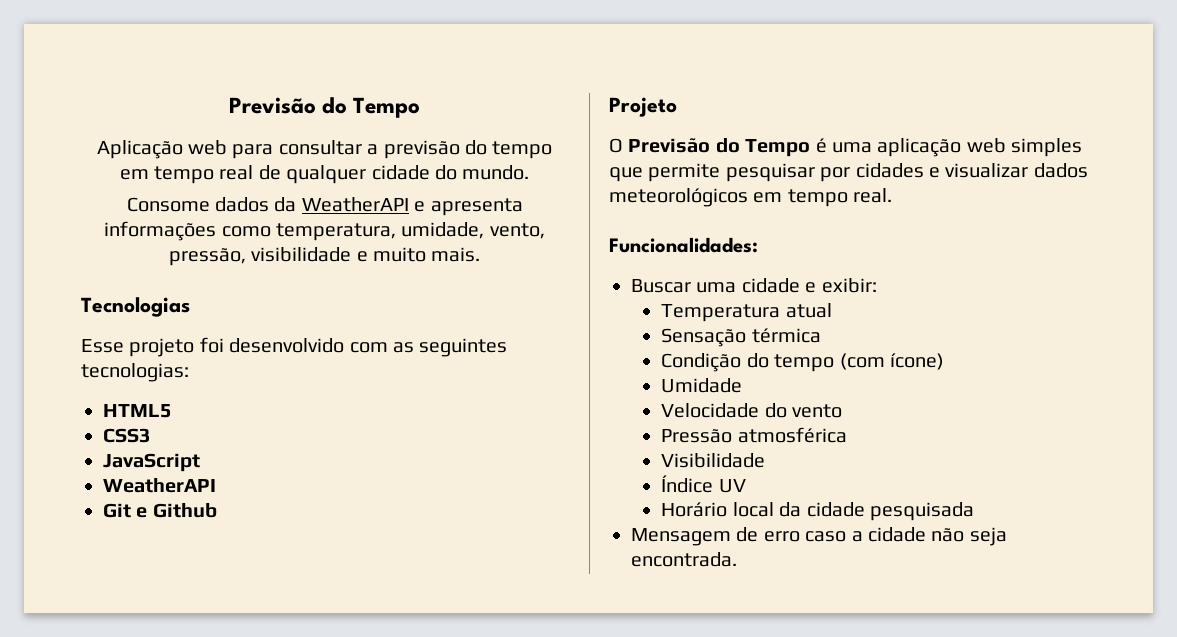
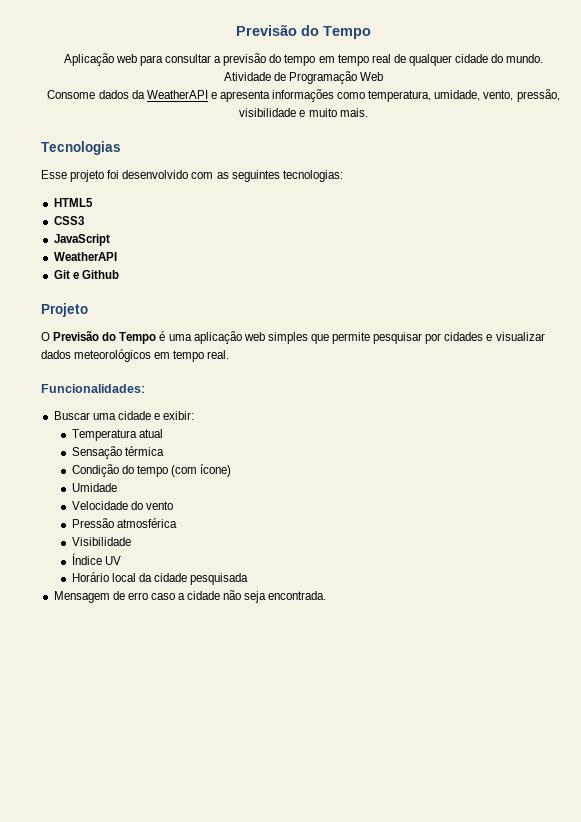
(530, 172) none -> [223,71,384,84] Atividade de Programação Web

